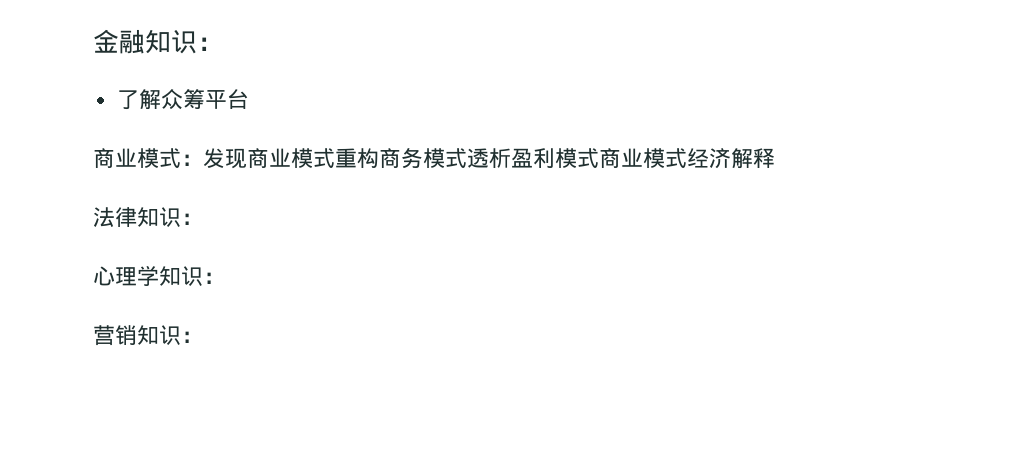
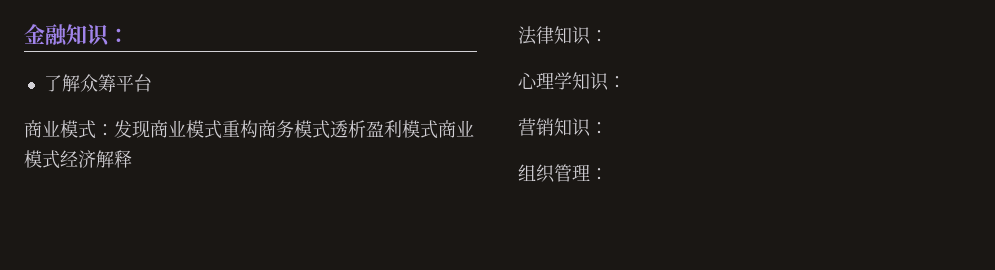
(203, 337) none -> [518,164,608,183] // 组织管理：

